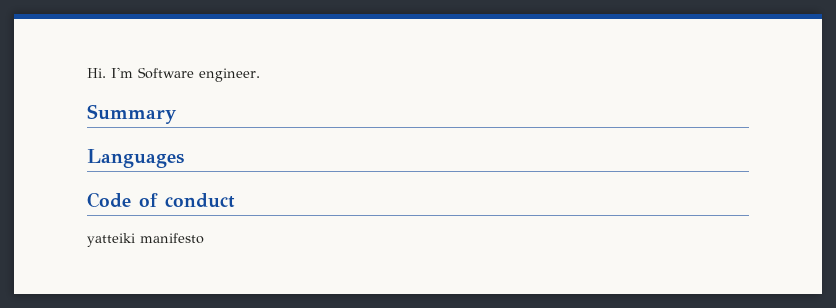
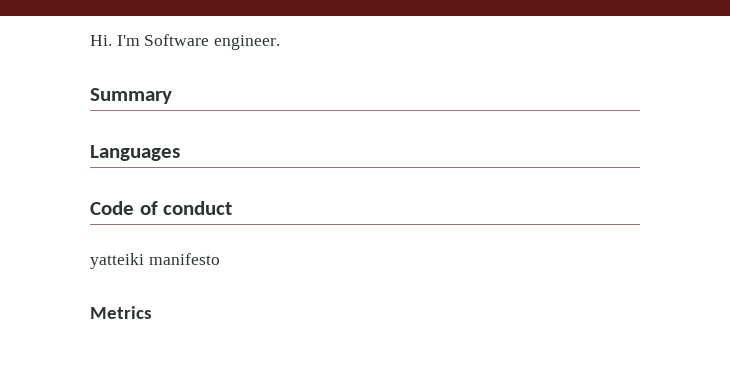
(204, 238) none -> [90,306,152,319] // Metrics

